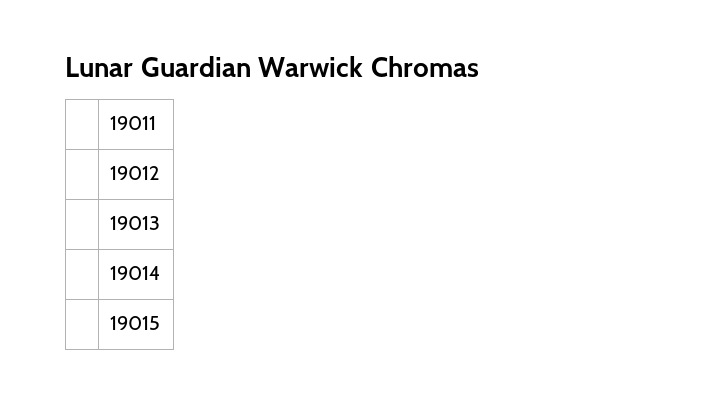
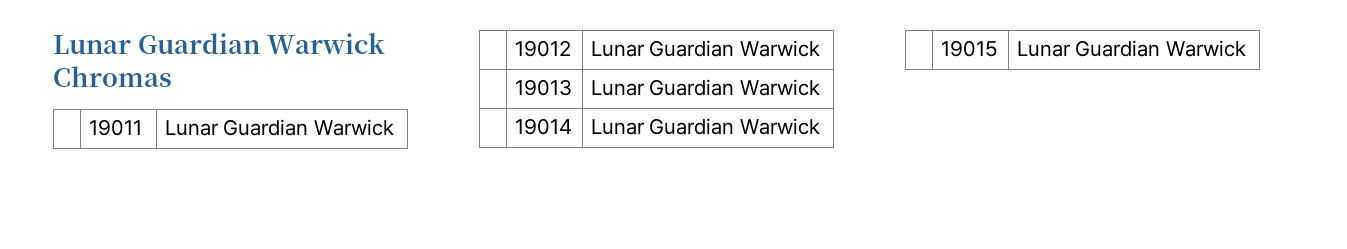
[109,166,159,180] [109,216,160,230] [109,266,160,280] [109,316,160,330] // | 19012 // | 19013 // | 19014 // | 19015 -> [164,119,395,136] [514,40,571,57] [590,40,821,57] [514,79,572,96] [590,79,821,96] [514,118,572,135] [590,118,821,135] [940,40,998,57] [1016,40,1247,57] | Lunar Guardian Warwick // | 19012 | Lunar Guardian Warwick // | 19013 | Lunar Guardian Warwick // | 19014 | Lunar Guardian Warwick // | 19015 | Lunar Guardian Warwick

